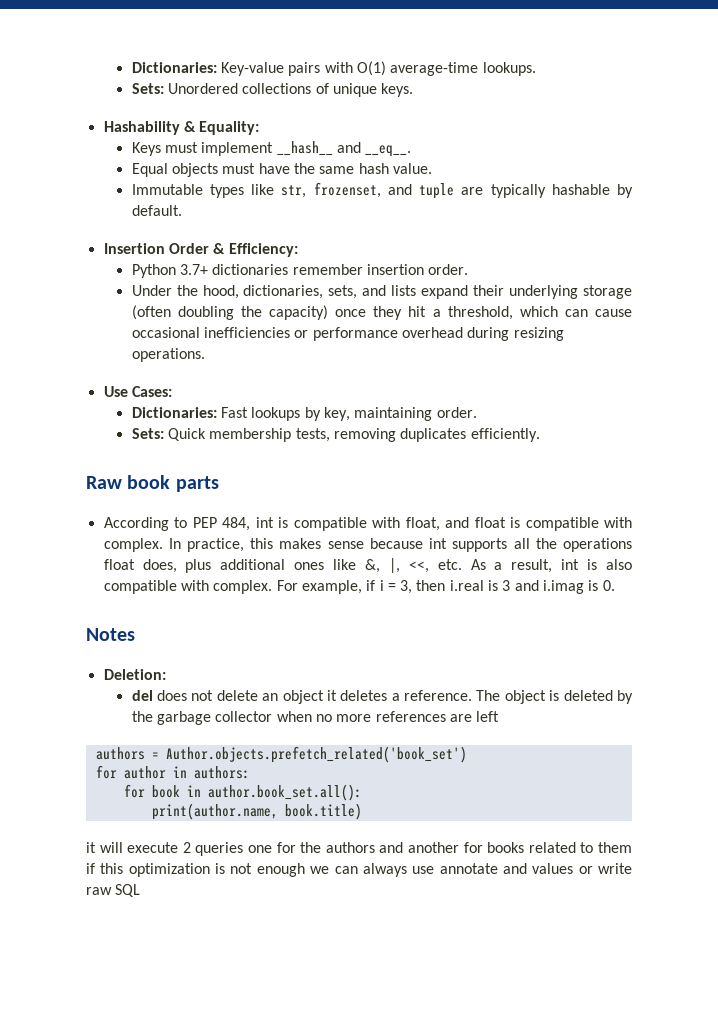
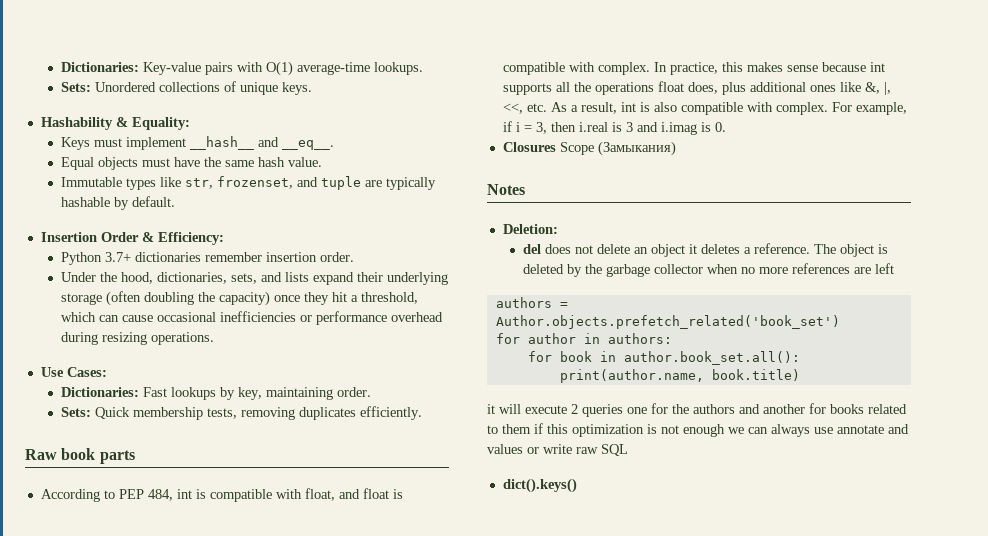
(615, 585) none -> [502,141,676,156] // Closures Scope (Замыкания)
(141, 890) none -> [502,478,577,493] // dict().keys()

